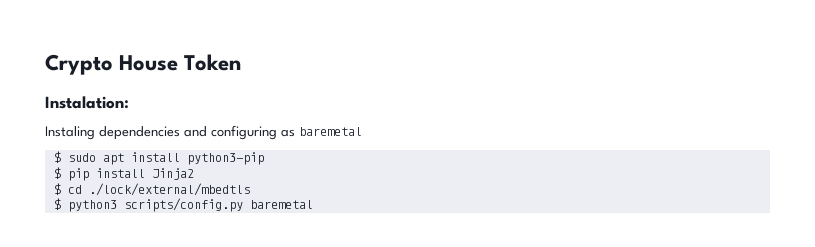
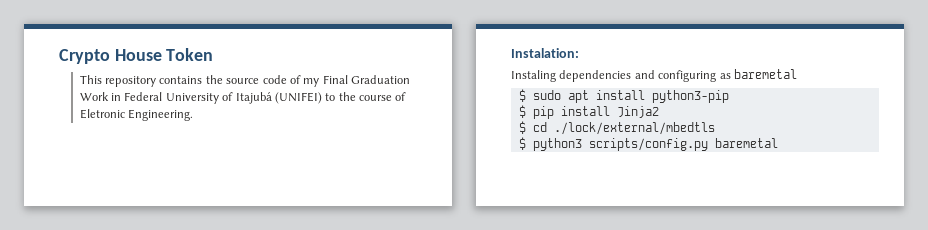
(242, 62) none -> [79,75,411,87] [79,92,407,104] [79,109,194,121] // This repository contains the source code of my Final Graduation Work in Federal University of Itajubá (UNIFEI) to the course of Eletronic Engineering.

